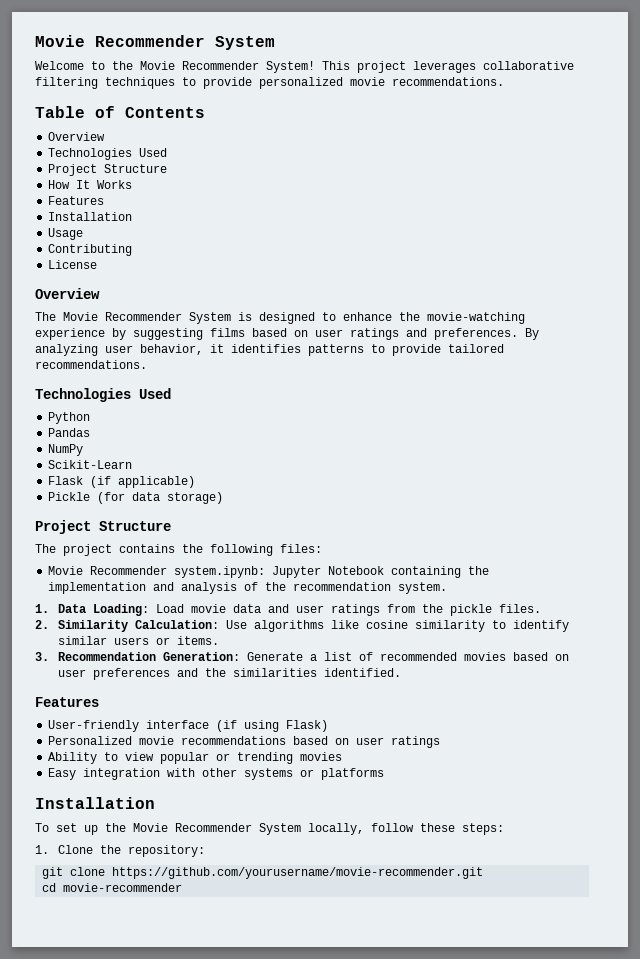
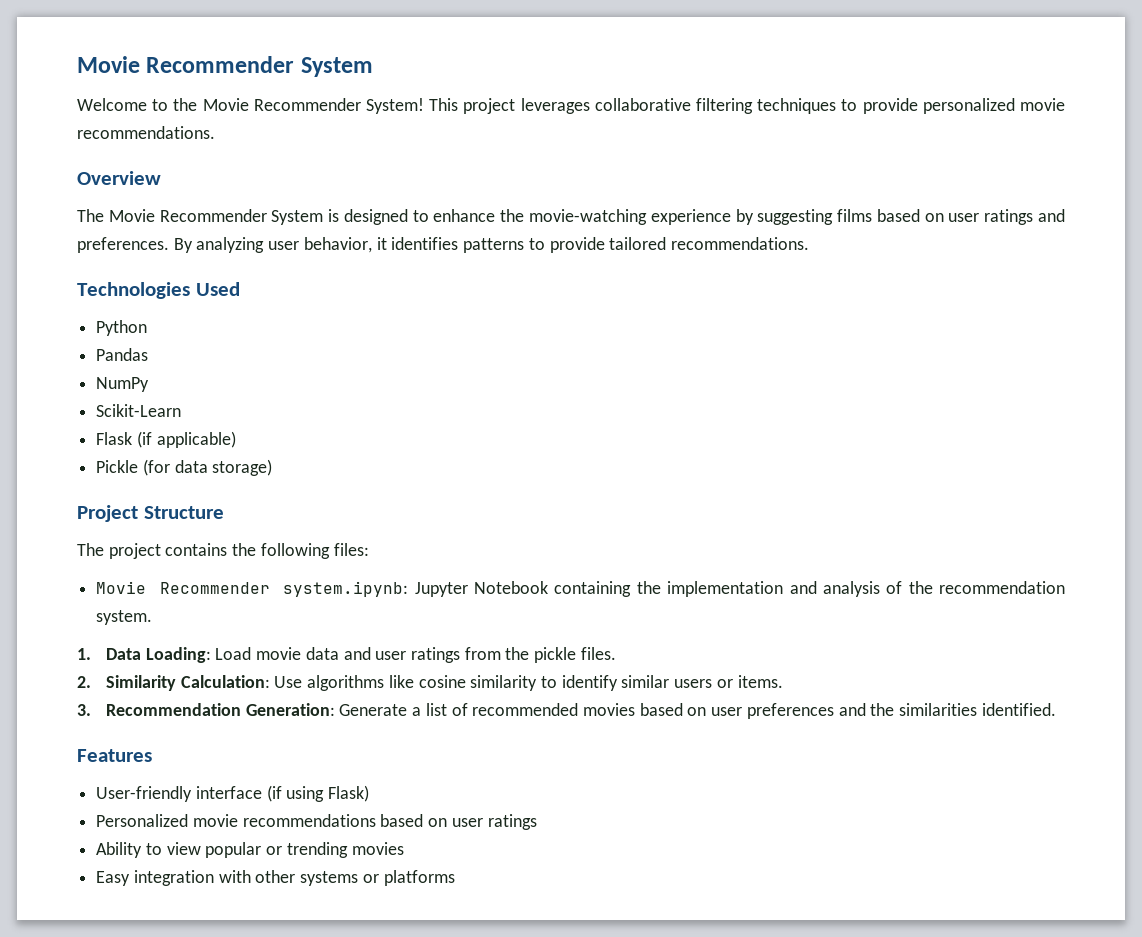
[35,106,205,118] [48,132,106,141] [48,148,168,160] [48,164,168,176] [48,180,133,189] [48,196,105,205] [48,212,133,221] [48,228,84,240] [48,244,133,256] [48,260,98,269] // Table of Contents // Overview // Technologies Used // Project Structure // How It Works // Features // Installation // Usage // Contributing // License -> (215, 132) none
[35,797,155,809] [35,823,504,835] [35,845,206,857] [42,867,484,879] [42,883,183,892] // Installation // To set up the Movie Recommender System locally, follow these steps: // 1. Clone the repository: // git clone https://github.com/yourusername/movie-recommender.git // cd movie-recommender -> (455, 878) none

